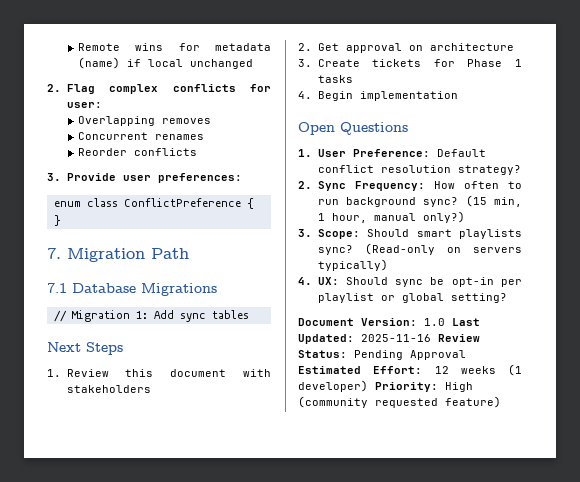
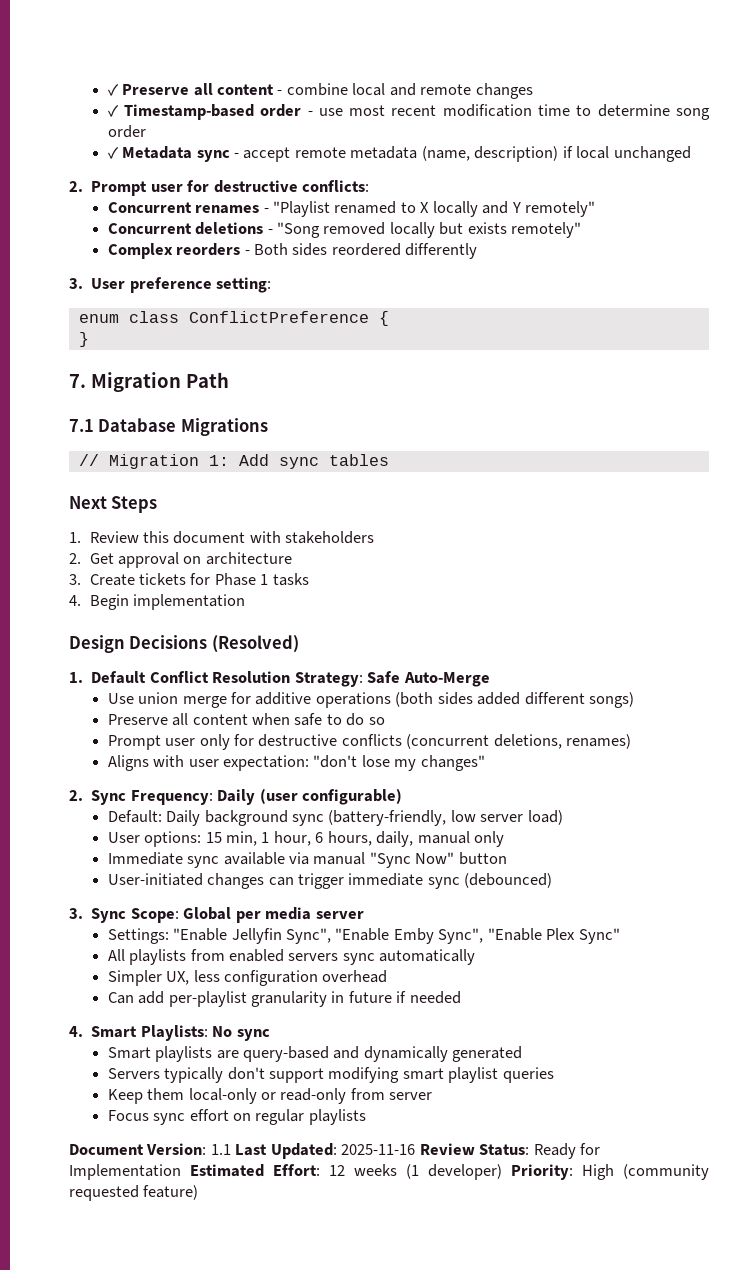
[77,43,271,51] [77,57,253,69] [47,84,271,94] [66,102,102,108] [77,116,211,126] [77,132,204,140] [77,148,197,156] [47,173,242,183] Remote wins for metadata (name) if local unchanged // 2. Flag complex conflicts for user: // Overlapping removes // Concurrent renames // Reorder conflicts // 3. Provide user preferences: -> [107,83,533,99] [107,104,710,120] [107,125,146,138] [107,146,691,162] [69,180,370,196] [107,201,596,217] [107,222,582,238] [107,243,478,259] [69,277,272,293] ✓ Preserve all content - combine local and remote changes // ✓ Timestamp-based order - use most recent modification time to determine song order // ✓ Metadata sync - accept remote metadata (name, description) if local unchanged // 2. Prompt user for destructive conflicts: // Concurrent renames - "Playlist renamed to X locally and Y remotely" // Concurrent deletions - "Song removed locally but exists remotely" // Complex reorders - Both sides reordered differently // 3. User preference setting:
[298,122,408,135] [298,149,486,157] [317,165,521,175] [298,181,522,191] [317,195,522,207] [317,211,465,223] [298,229,522,239] [317,243,522,255] [317,259,388,271] [298,277,522,287] [317,293,507,303] Open Questions // 1. User Preference: Default conflict resolution strategy? // 2. Sync Frequency: How often to run background sync? (15 min, 1 hour, manual only?) // 3. Scope: Should smart playlists sync? (Read-only on servers typically) // 4. UX: Should sync be opt-in per playlist or global setting? -> [69,635,299,653] [69,671,490,687] [107,692,635,708] [107,713,385,726] [107,734,632,750] [107,755,485,771] [69,788,403,805] [107,810,563,826] [107,831,505,847] [107,852,507,868] [107,873,553,889] [69,907,364,923] [107,928,620,944] [107,949,476,965] [107,970,388,986] [107,991,461,1007] [69,1025,270,1041] [107,1046,523,1062] [107,1067,554,1083] [107,1088,433,1104] [107,1109,366,1125] Design Decisions (Resolved) // 1. Default Conflict Resolution Strategy: Safe Auto-Merge // Use union merge for additive operations (both sides added different songs) // Preserve all content when safe to do so // Prompt user only for destructive conflicts (concurrent deletions, renames) // Aligns with user expectation: "don't lose my changes" // 2. Sync Frequency: Daily (user configurable) // Default: Daily background sync (battery-friendly, low server load) // User options: 15 min, 1 hour, 6 hours, daily, manual only // Immediate sync available via manual "Sync Now" button // User-initiated changes can trigger immediate sync (debounced) // 3. Sync Scope: Global per media server // Settings: "Enable Jellyfin Sync", "Enable Emby Sync", "Enable Plex Sync" // All playlists from enabled servers sync automatically // Simpler UX, less configuration overhead // Can add per-playlist granularity in future if needed // 4. Smart Playlists: No sync // Smart playlists are query-based and dynamically generated // Servers typically don't support modifying smart playlist queries // Keep them local-only or read-only from server // Focus sync effort on regular playlists
[424,318,445,326] 1.0 -> [210,1144,231,1155] 1.1
[354,350,466,360] Pending Approval -> [533,1143,601,1159] [69,1164,181,1180] Ready for Implementation

